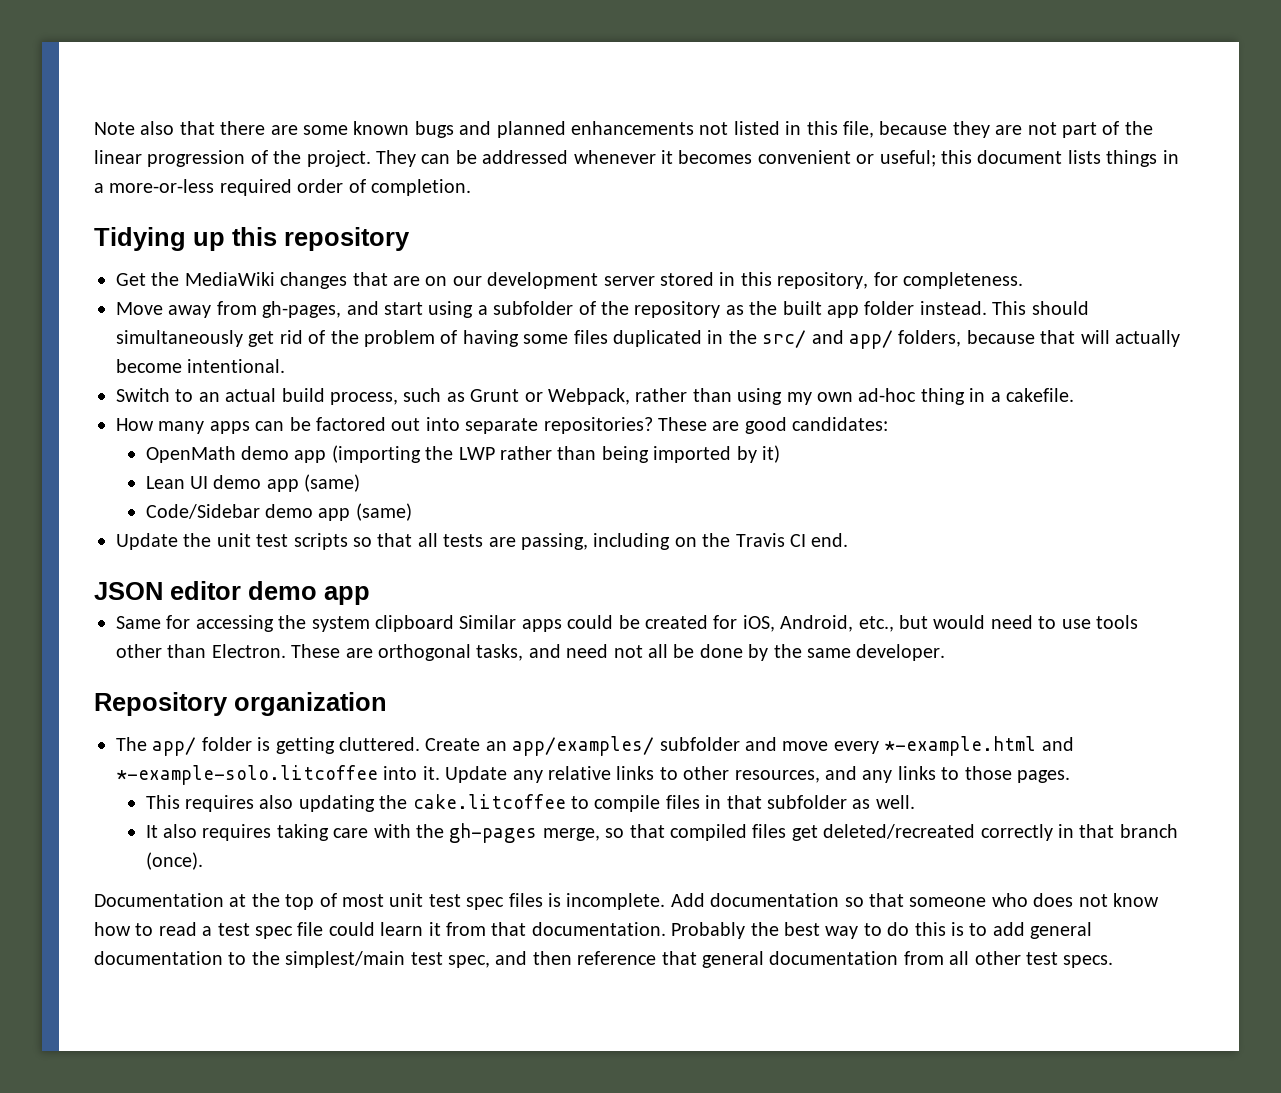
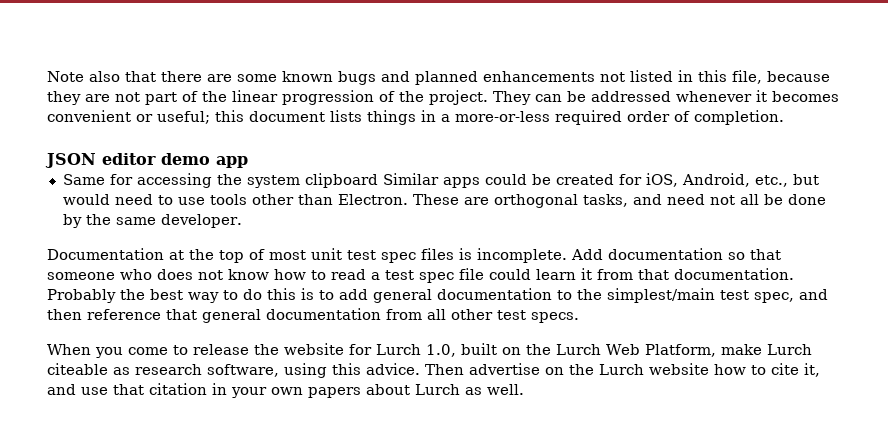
[94,227,410,251] [116,272,1023,289] [116,301,1089,318] [116,330,1180,349] [116,359,286,373] [116,388,1074,405] [116,417,889,434] [145,445,780,463] [145,474,361,492] [145,503,412,521] [116,533,849,550] // Tidying up this repository // Get the MediaWiki changes that are on our development server stored in this repository, for completeness. // Move away from gh-pages, and start using a subfolder of the repository as the built app folder instead. This should simultaneously get rid of the problem of having some files duplicated in the src/ and app/ folders, because that will actually become intentional. // Switch to an actual build process, such as Grunt or Webpack, rather than using my own ad-hoc thing in a cakefile. // How many apps can be factored out into separate repositories? These are good candidates: // OpenMath demo app (importing the LWP rather than being imported by it) // Lean UI demo app (same) // Code/Sidebar demo app (same) // Update the unit test scripts so that all tests are passing, including on the Travis CI end. -> (784, 117) none
[94,692,387,716] [116,736,1074,756] [116,765,1070,785] [145,794,915,812] [145,823,1178,843] [145,852,203,870] // Repository organization // The app/ folder is getting cluttered. Create an app/examples/ subfolder and move every *-example.html and *-example-solo.litcoffee into it. Update any relative links to other resources, and any links to those pages. // This requires also updating the cake.litcoffee to compile files in that subfolder as well. // It also requires taking care with the gh-pages merge, so that compiled files get deleted/recreated correctly in that branch (once). -> (242, 221) none
(1114, 961) none -> [47,343,812,358] [47,363,820,378] [47,383,524,398] // When you come to release the website for Lurch 1.0, built on the Lurch Web Platform, make Lurch citeable as research software, using this advice. Then advertise on the Lurch website how to cite it, and use that citation in your own papers about Lurch as well.

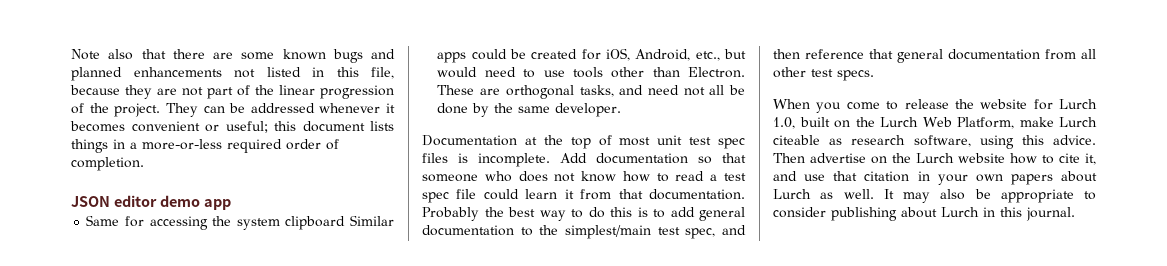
(524, 389) none -> [883,189,1096,203] [773,207,1075,221] It may also be appropriate to consider publishing about Lurch in this journal.

